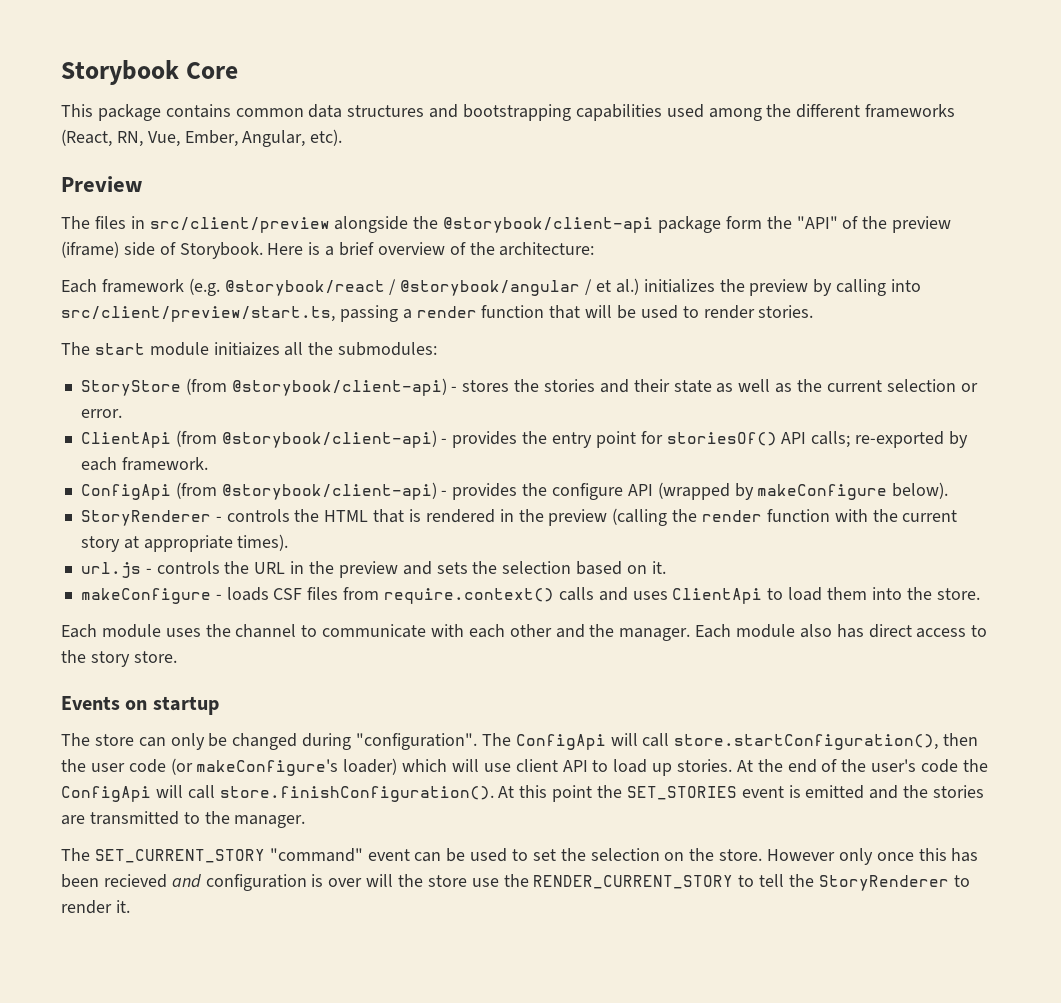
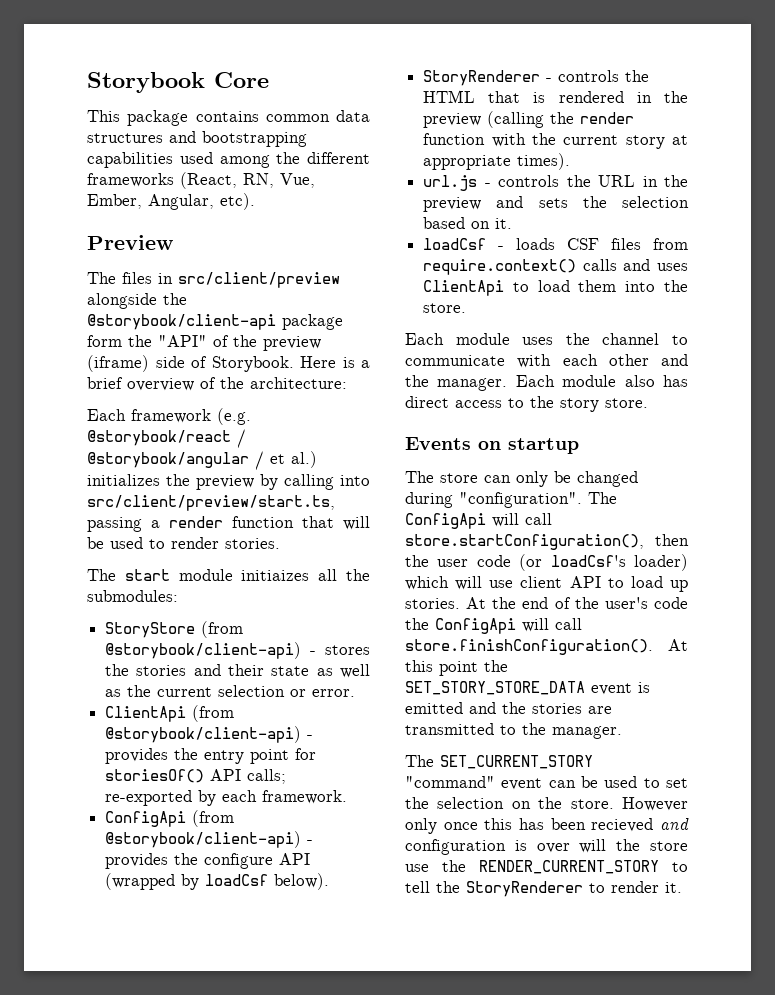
[757,484,888,500] makeConfigure -> [205,874,269,886] loadCsf
[80,588,211,604] makeConfigure -> [423,238,487,250] loadCsf
[196,759,339,776] makeConfigure's -> [550,555,626,567] loadCsf's
[626,786,737,800] SET_STORIES -> [405,681,585,695] SET_STORY_STORE_DATA

